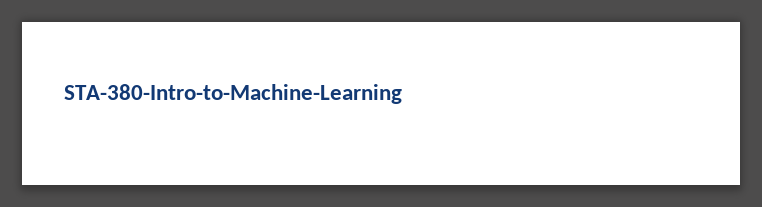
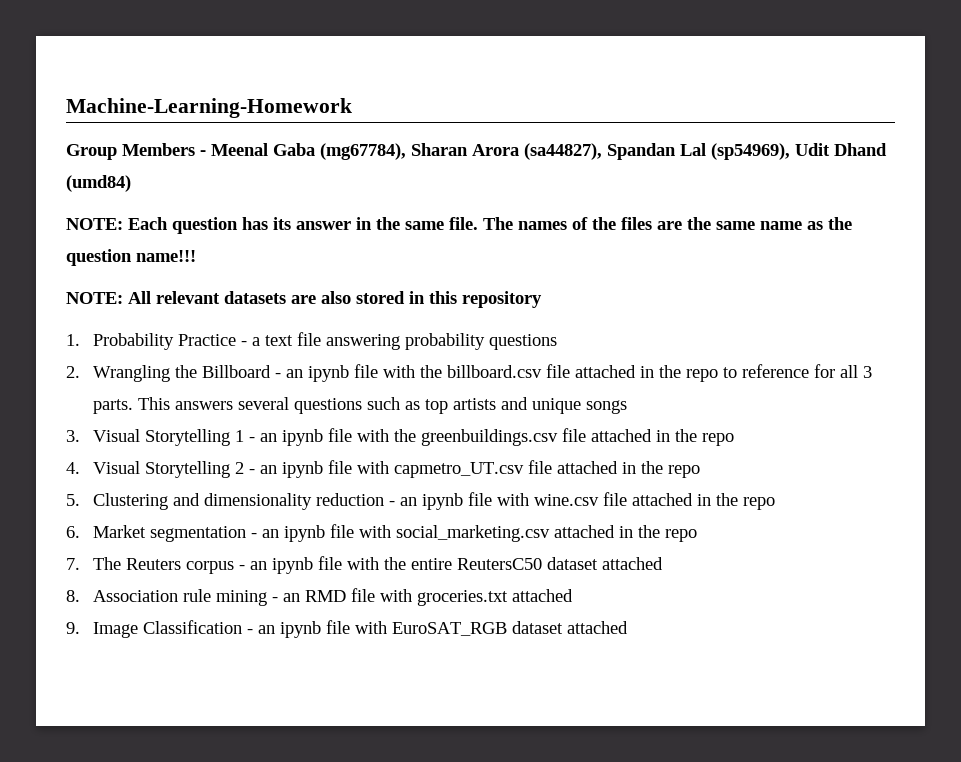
[64,84,402,104] STA-380-Intro-to-Machine-Learning -> [66,98,352,118] [66,143,887,160] [66,175,131,192] [66,217,852,234] [66,249,196,266] [66,291,542,308] [66,332,558,350] [66,364,873,382] [93,397,628,414] [66,428,735,446] [66,460,701,478] [66,492,776,510] [66,524,698,542] [66,556,664,574] [66,588,574,606] [66,620,629,638] Machine-Learning-Homework // Group Members - Meenal Gaba (mg67784), Sharan Arora (sa44827), Spandan Lal (sp54969), Udit Dhand (umd84) // NOTE: Each question has its answer in the same file. The names of the files are the same name as the question name!!! // NOTE: All relevant datasets are also stored in this repository // 1. Probability Practice - a text file answering probability questions // 2. Wrangling the Billboard - an ipynb file with the billboard.csv file attached in the repo to reference for all 3 parts. This answers several questions such as top artists and unique songs // 3. Visual Storytelling 1 - an ipynb file with the greenbuildings.csv file attached in the repo // 4. Visual Storytelling 2 - an ipynb file with capmetro_UT.csv file attached in the repo // 5. Clustering and dimensionality reduction - an ipynb file with wine.csv file attached in the repo // 6. Market segmentation - an ipynb file with social_marketing.csv attached in the repo // 7. The Reuters corpus - an ipynb file with the entire ReutersC50 dataset attached // 8. Association rule mining - an RMD file with groceries.txt attached // 9. Image Classification - an ipynb file with EuroSAT_RGB dataset attached

